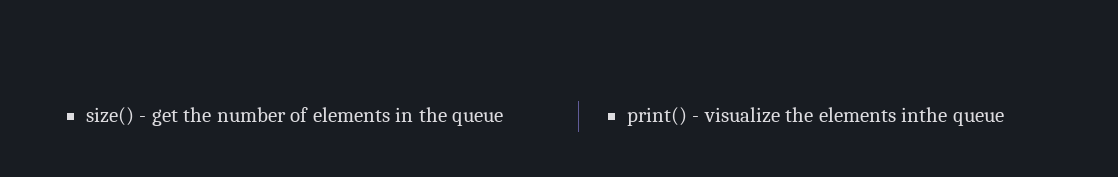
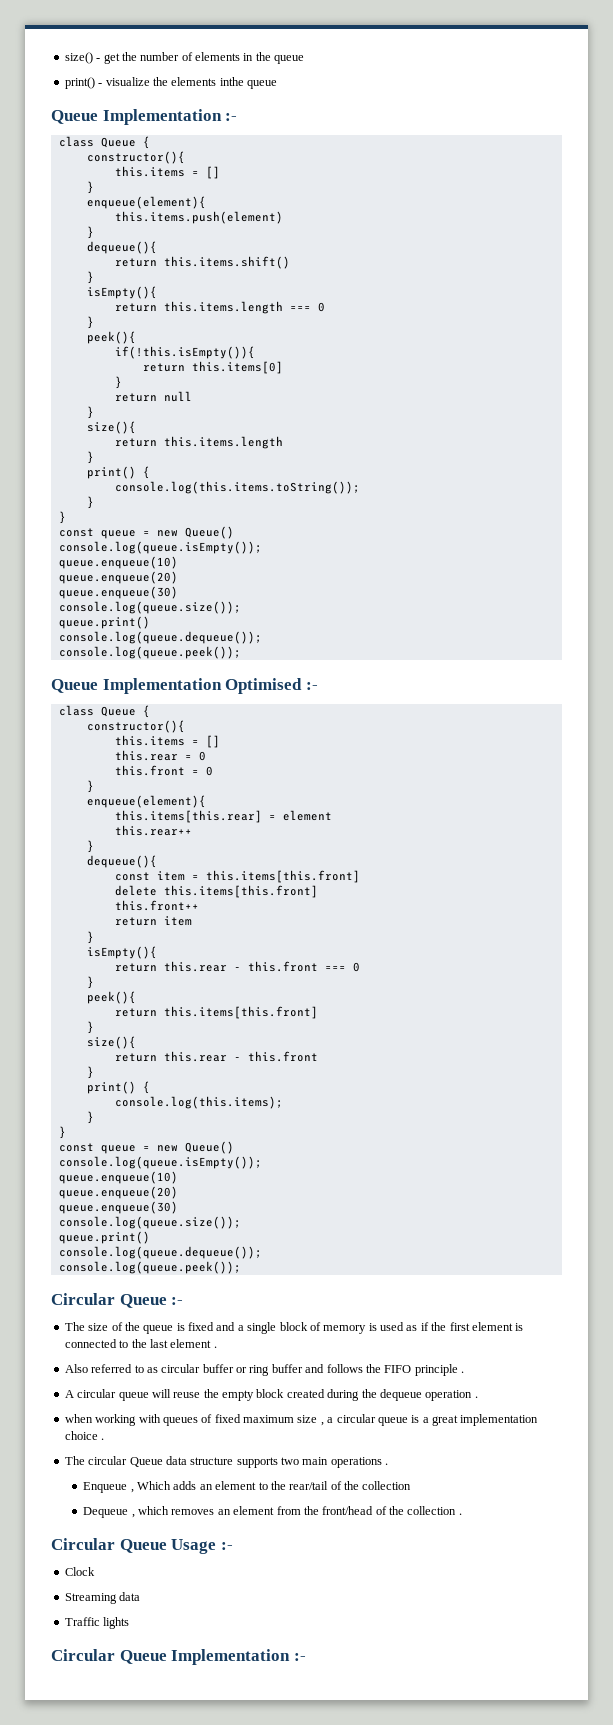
(1004, 119) none -> [51,109,238,125] [58,136,150,149] [86,151,185,164] [114,166,220,179] [86,181,94,194] [86,196,206,209] [114,211,283,224] [86,226,94,239] [86,241,157,254] [114,256,290,269] [86,271,94,284] [86,286,157,299] [114,301,325,314] [86,316,94,329] [86,331,136,344] [114,346,255,359] [142,361,283,374] [114,376,122,389] [114,391,192,402] [86,406,94,419] [86,421,136,434] [114,436,283,449] [86,451,94,464] [86,466,150,479] [114,481,360,494] [86,496,94,509] [58,511,66,524] [58,526,234,539] [58,541,262,554] [58,556,178,569] [58,571,178,584] [58,586,178,599] [58,601,241,614] [58,616,150,629] [58,631,262,644] [58,646,241,659] [51,678,318,694] [58,705,150,718] [86,720,185,733] [114,735,220,748] [114,750,206,761] [114,765,213,776] [86,780,94,793] [86,795,206,808] [114,810,332,823] [114,825,192,836] [86,840,94,853] [86,855,157,868] [114,870,360,883] [114,885,318,898] [114,900,199,911] [114,916,192,926] [86,931,94,944] [86,946,157,959] [114,961,360,972] [86,976,94,989] [86,991,136,1004] [114,1006,318,1019] [86,1021,94,1034] [86,1036,136,1049] [114,1051,318,1062] [86,1066,94,1079] [86,1081,150,1094] [114,1096,283,1109] [86,1111,94,1124] [58,1126,66,1139] [58,1141,234,1154] [58,1156,262,1169] [58,1171,178,1184] [58,1186,178,1199] [58,1201,178,1214] [58,1216,241,1229] [58,1231,150,1244] [58,1246,262,1259] [58,1261,241,1274] [51,1293,184,1308] [64,1322,524,1334] [64,1339,217,1348] [64,1364,464,1376] [64,1389,478,1401] [64,1414,539,1426] [64,1431,105,1440] [64,1456,389,1468] [83,1481,412,1493] [83,1506,462,1518] [51,1538,233,1554] [64,1567,95,1576] [64,1592,141,1604] [64,1617,130,1629] [51,1649,306,1665] // Queue Implementation :- // class Queue { // constructor(){ // this.items = [] // } // enqueue(element){ // this.items.push(element) // } // dequeue(){ // return this.items.shift() // } // isEmpty(){ // return this.items.length === 0 // } // peek(){ // if(!this.isEmpty()){ // return this.items[0] // } // return null // } // size(){ // return this.items.length // } // print() { // console.log(this.items.toString()); // } // } // const queue = new Queue() // console.log(queue.isEmpty()); // queue.enqueue(10) // queue.enqueue(20) // queue.enqueue(30) // console.log(queue.size()); // queue.print() // console.log(queue.dequeue()); // console.log(queue.peek()); // Queue Implementation Optimised :- // class Queue { // constructor(){ // this.items = [] // this.rear = 0 // this.front = 0 // } // enqueue(element){ // this.items[this.rear] = element // this.rear++ // } // dequeue(){ // const item = this.items[this.front] // delete this.items[this.front] // this.front++ // return item // } // isEmpty(){ // return this.rear - this.front === 0 // } // peek(){ // return this.items[this.front] // } // size(){ // return this.rear - this.front // } // print() { // console.log(this.items); // } // } // const queue = new Queue() // console.log(queue.isEmpty()); // queue.enqueue(10) // queue.enqueue(20) // queue.enqueue(30) // console.log(queue.size()); // queue.print() // console.log(queue.dequeue()); // console.log(queue.peek()); // Circular Queue :- // The size of the queue is fixed and a single block of memory is used as if the first element is connected to the last element . // Also referred to as circular buffer or ring buffer and follows the FIFO principle . // A circular queue will reuse the empty block created during the dequeue operation . // when working with queues of fixed maximum size , a circular queue is a great implementation choice . // The circular Queue data structure supports two main operations . // Enqueue , Which adds an element to the rear/tail of the collection // Dequeue , which removes an element from the front/head of the collection . // Circular Queue Usage :- // Clock // Streaming data // Traffic lights // Circular Queue Implementation :-

